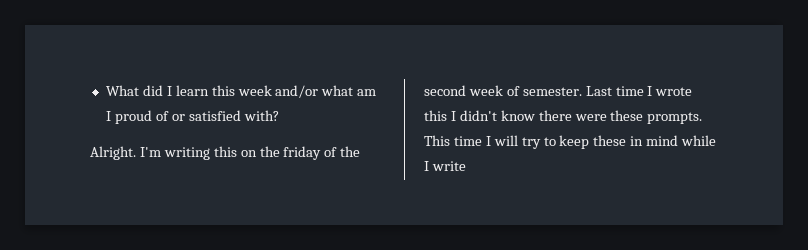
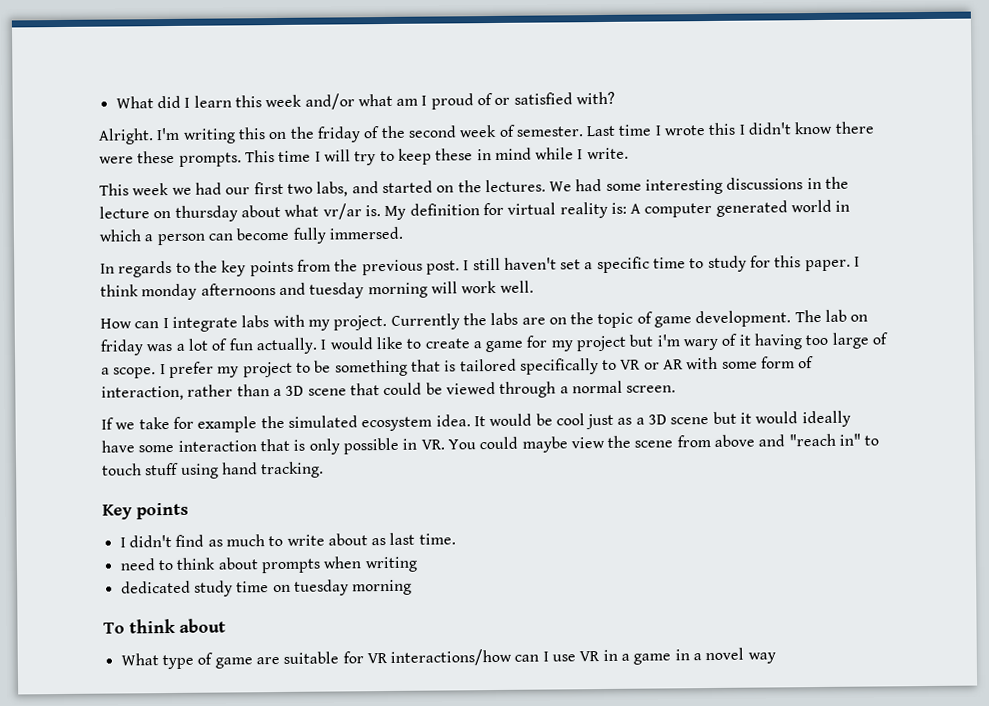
[431,161,466,171] write -> [586,147,629,160] [99,176,850,197] [99,199,851,222] [99,226,403,246] [100,255,861,278] [100,280,534,301] [100,309,869,332] [100,332,889,356] [101,356,815,379] [101,380,677,401] [101,410,851,433] [101,433,880,455] [102,461,325,479] [102,502,189,520] [119,532,456,548] [119,556,418,574] [120,579,413,597] [103,618,226,634] [120,647,776,670] write. // This week we had our first two labs, and started on the lectures. We had some interesting discussions in the lecture on thursday about what vr/ar is. My definition for virtual reality is: A computer generated world in which a person can become fully immersed. // In regards to the key points from the previous post. I still haven't set a specific time to study for this paper. I think monday afternoons and tuesday morning will work well. // How can I integrate labs with my project. Currently the labs are on the topic of game development. The lab on friday was a lot of fun actually. I would like to create a game for my project but i'm wary of it having too large of a scope. I prefer my project to be something that is tailored specifically to VR or AR with some form of interaction, rather than a 3D scene that could be viewed through a normal screen. // If we take for example the simulated ecosystem idea. It would be cool just as a 3D scene but it would ideally have some interaction that is only possible in VR. You could maybe view the scene from above and "reach in" to touch stuff using hand tracking. // Key points // I didn't find as much to write about as last time. // need to think about prompts when writing // dedicated study time on tuesday morning // To think about // What type of game are suitable for VR interactions/how can I use VR in a game in a novel way

